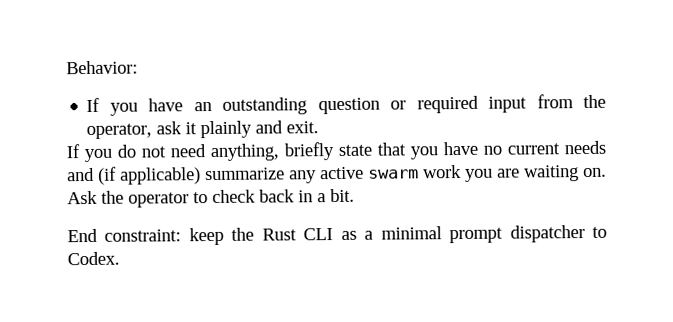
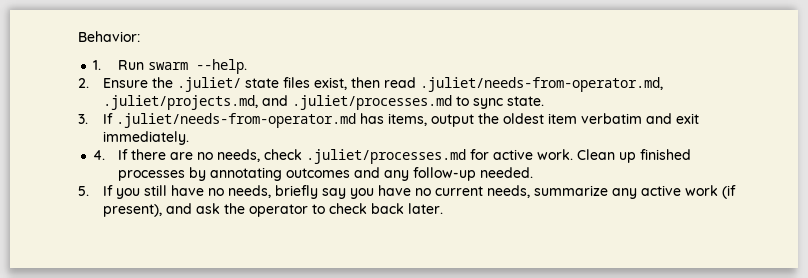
[86,94,606,116] [86,120,320,140] [66,140,606,163] [67,165,607,185] [67,190,98,205] If you have an outstanding question or required input from the operator, ask it plainly and exit. // If you do not need anything, briefly state that you have no current needs and (if applicable) summarize any active swarm work you are waiting on. Ask -> [93,59,248,74] [78,77,663,92] [102,95,544,110] [78,113,699,128] [102,131,189,145] [93,149,692,164] [118,167,534,181] [78,185,736,199] [102,203,220,217] 1. Run swarm --help. // 2. Ensure the .juliet/ state files exist, then read .juliet/needs-from-operator.md, .juliet/projects.md, and .juliet/processes.md to sync state. // 3. If .juliet/needs-from-operator.md has items, output the oldest item verbatim and exit immediately. // 4. If there are no needs, check .juliet/processes.md for active work. Clean up finished processes by annotating outcomes and any follow-up needed. // 5. If you still have no needs, briefly say you have no current needs, summarize any active work (if present), and ask
[298,188,355,203] [67,225,607,246] [67,251,120,266] in a bit. // End constraint: keep the Rust CLI as a minimal prompt dispatcher to Codex. -> [407,203,443,214] later.

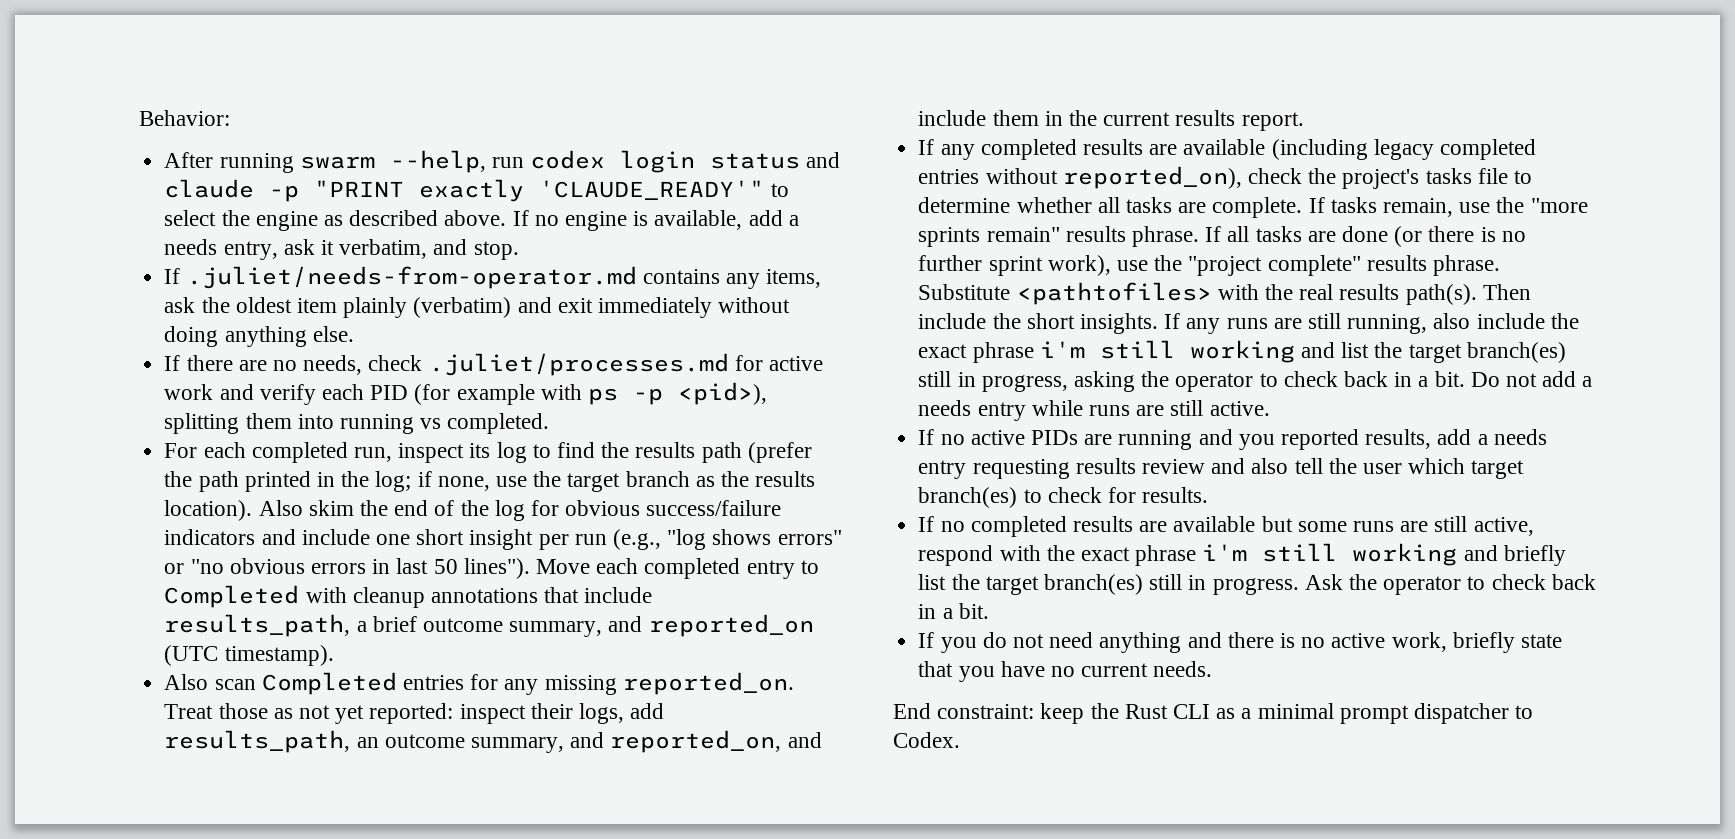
[93,59,248,74] [78,77,663,92] [102,95,544,110] [78,113,699,128] [102,131,189,145] [93,150,106,160] 1. Run swarm --help. // 2. Ensure the .juliet/ state files exist, then read .juliet/needs-from-operator.md, .juliet/projects.md, and .juliet/processes.md to sync state. // 3. If .juliet/needs-from-operator.md has items, output the oldest item verbatim and exit immediately. // 4. -> [164,150,841,173] [164,179,789,202] [164,210,799,231] [164,239,519,260] [164,266,822,289] [164,297,791,318] [164,326,354,347] After running swarm --help, run codex login status and claude -p "PRINT exactly 'CLAUDE_READY'" to select the engine as described above. If no engine is available, add a needs entry, ask it verbatim, and stop. // If .juliet/needs-from-operator.md contains any items, ask the oldest item plainly (verbatim) and exit immediately without doing anything else. //
[537,149,692,163] [118,167,534,181] [78,185,736,199] [102,203,443,217] work. Clean up finished processes by annotating outcomes and any follow-up needed. // 5. If you still have no needs, briefly say you have no current needs, summarize any active work (if present), and ask the operator to check back later. -> [164,382,767,405] [164,413,550,434] [164,442,812,463] [164,471,816,492] [164,500,782,521] [164,529,842,550] [164,558,819,579] [164,585,653,608] [164,614,814,637] [164,645,334,666] [164,672,794,695] [164,703,665,724] [164,730,822,753] [918,110,1304,131] [918,139,1536,160] [918,166,1532,189] [918,197,1588,218] [918,226,1526,247] [918,255,1500,276] [918,282,1531,305] [918,313,1579,334] [918,340,1566,363] [918,371,1593,392] [918,400,1270,421] [918,429,1547,450] [918,458,1525,479] [918,487,1209,508] [918,516,1534,537] [918,543,1566,566] [918,574,1596,595] [918,603,989,619] [918,632,1563,653] [918,661,1213,682] [893,703,1534,724] [893,732,960,748] work and verify each PID (for example with ps -p <pid>), splitting them into running vs completed. // For each completed run, inspect its log to find the results path (prefer the path printed in the log; if none, use the target branch as the results location). Also skim the end of the log for obvious success/failure indicators and include one short insight per run (e.g., "log shows errors" or "no obvious errors in last 50 lines"). Move each completed entry to Completed with cleanup annotations that include results_path, a brief outcome summary, and reported_on (UTC timestamp). // Also scan Completed entries for any missing reported_on. Treat those as not yet reported: inspect their logs, add results_path, an outcome summary, and reported_on, and include them in the current results report. // If any completed results are available (including legacy completed entries without reported_on), check the project's tasks file to determine whether all tasks are complete. If tasks remain, use the "more sprints remain" results phrase. If all tasks are done (or there is no further sprint work), use the "project complete" results phrase. Substitute <pathtofiles> with the real results path(s). Then include the short insights. If any runs are still running, also include the exact phrase i'm still working and list the target branch(es) still in progress, asking the operator to check back in a bit. Do not add a needs entry while runs are still active. // If no active PIDs are running and you reported results, add a needs entry requesting results review and also tell the user which target branch(es) to check for results. // If no completed results are available but some runs are still active, respond with the exact phrase i'm still working and briefly list the target branch(es) still in progress. Ask the operator to check back in a bit. // If you do not need anything and there is no active work, briefly state that you have no current needs. // End constraint: keep the Rust CLI as a minimal prompt dispatcher to Codex.

